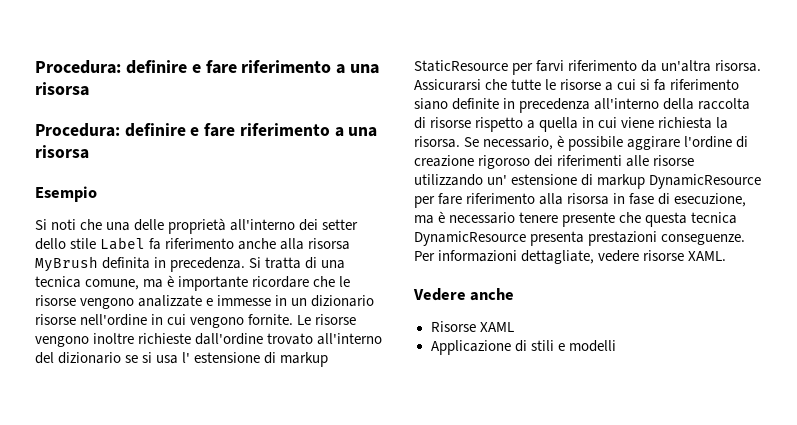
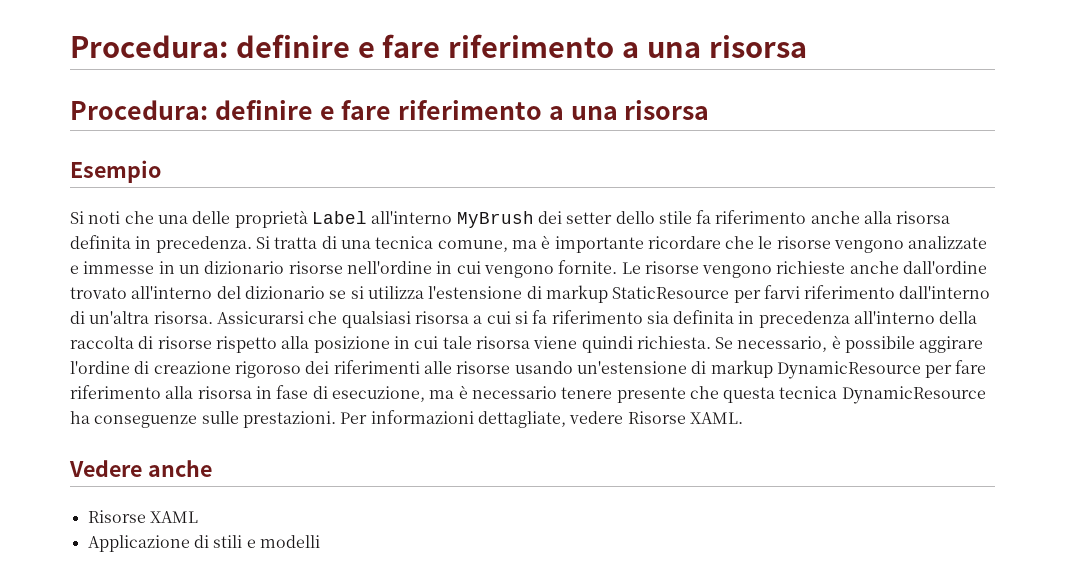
[230,219,296,231] all'interno -> [311,211,534,228] Label all'interno MyBrush
[100,237,146,250] Label -> (692, 217) none
[35,256,98,272] MyBrush -> (951, 217) none
[93,333,192,344] inoltre richieste -> [776,261,899,274] richieste anche
[156,352,261,364] usa l' estensione -> [367,286,523,299] utilizza l'estensione
[641,60,658,72] da -> [899,286,991,299] [70,311,85,324] dall'interno di
[511,79,602,90] tutte le risorse -> [341,311,469,328] qualsiasi risorsa
[414,98,500,110] siano definite -> [646,310,735,324] sia definita
[527,117,729,132] [414,136,460,148] a quella in cui viene richiesta la risorsa. -> [281,336,711,353] alla posizione in cui tale risorsa viene quindi richiesta.
[414,174,578,186] utilizzando un' estensione -> [514,361,687,374] usando un'estensione
[530,231,746,246] presenta prestazioni conseguenze. -> [70,411,336,428] ha conseguenze sulle prestazioni.
[643,250,685,261] risorse -> [627,411,686,424] Risorse

